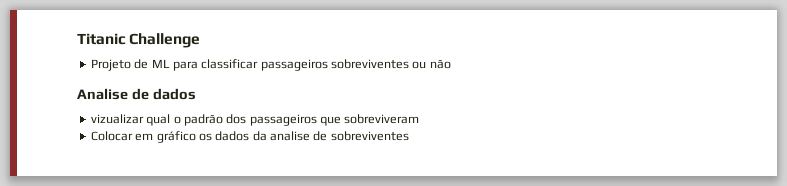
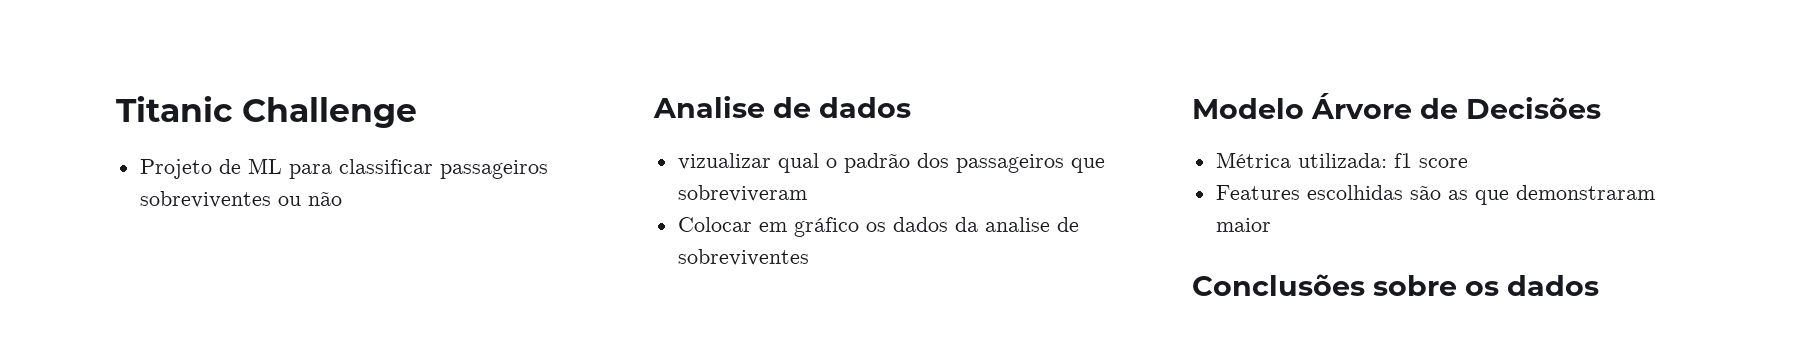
(409, 136) none -> [1192,93,1601,119] [1215,152,1468,168] [1215,185,1655,205] [1215,218,1271,232] [1192,274,1599,296] // Modelo Árvore de Decisões // Métrica utilizada: f1 score // Features escolhidas são as que demonstraram maior // Conclusões sobre os dados

